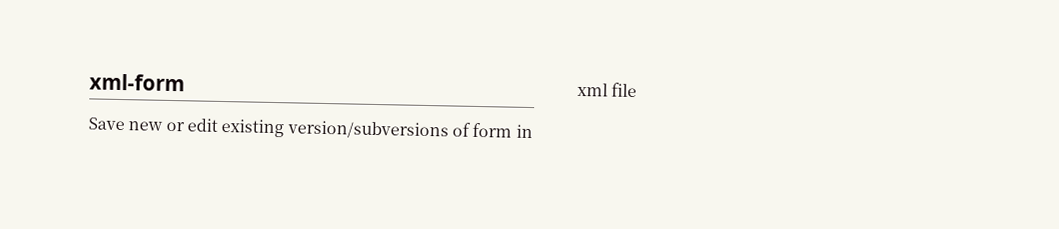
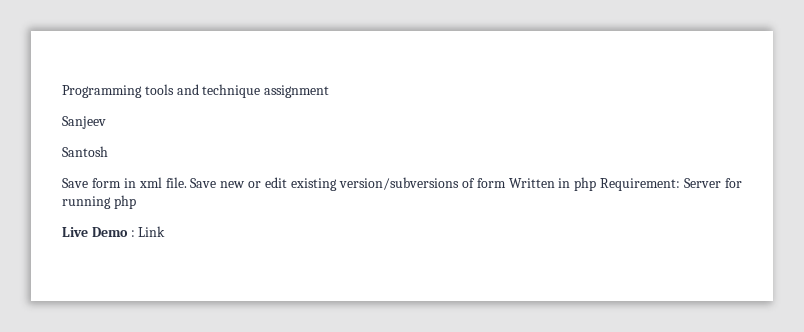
[89,73,185,92] xml-form // -> [62,84,330,98] [62,116,106,129] [62,146,108,157] [62,177,187,188] Programming tools and technique assignment // Sanjeev // Santosh // Save form in xml file.
[515,124,533,139] [577,82,638,98] in xml file -> [508,177,743,191] [62,195,136,209] [62,226,166,237] Written in php Requirement: Server for running php // Live Demo : Link

